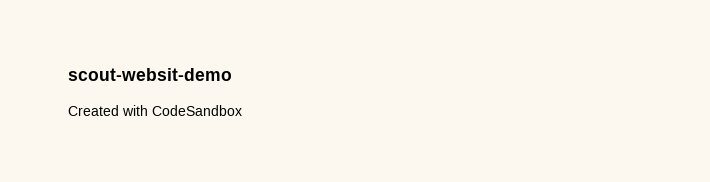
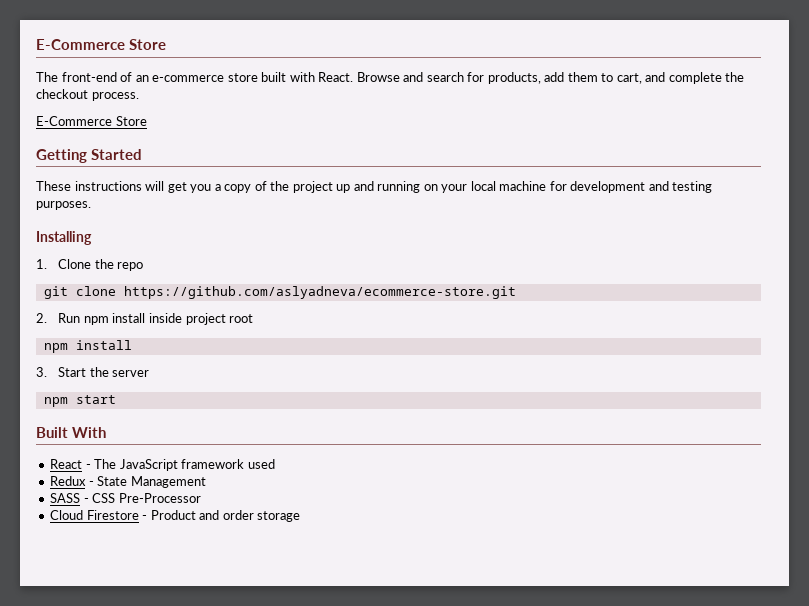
[68,68,232,81] [68,105,242,116] scout-websit-demo // Created with CodeSandbox -> [36,39,167,50] [36,72,745,84] [36,89,139,101] [36,116,147,126] [36,149,142,163] [36,181,713,193] [36,201,91,210] [36,231,92,245] [36,259,144,271] [43,286,516,299] [36,313,254,325] [43,340,132,353] [36,367,150,377] [43,395,116,407] [36,427,106,438] [50,459,275,471] [50,476,206,488] [50,493,201,503] [50,510,301,522] E-Commerce Store // The front-end of an e-commerce store built with React. Browse and search for products, add them to cart, and complete the checkout process. // E-Commerce Store // Getting Started // These instructions will get you a copy of the project up and running on your local machine for development and testing purposes. // Installing // 1. Clone the repo // git clone https://github.com/aslyadneva/ecommerce-store.git // 2. Run npm install inside project root // npm install // 3. Start the server // npm start // Built With // React - The JavaScript framework used // Redux - State Management // SASS - CSS Pre-Processor // Cloud Firestore - Product and order storage

